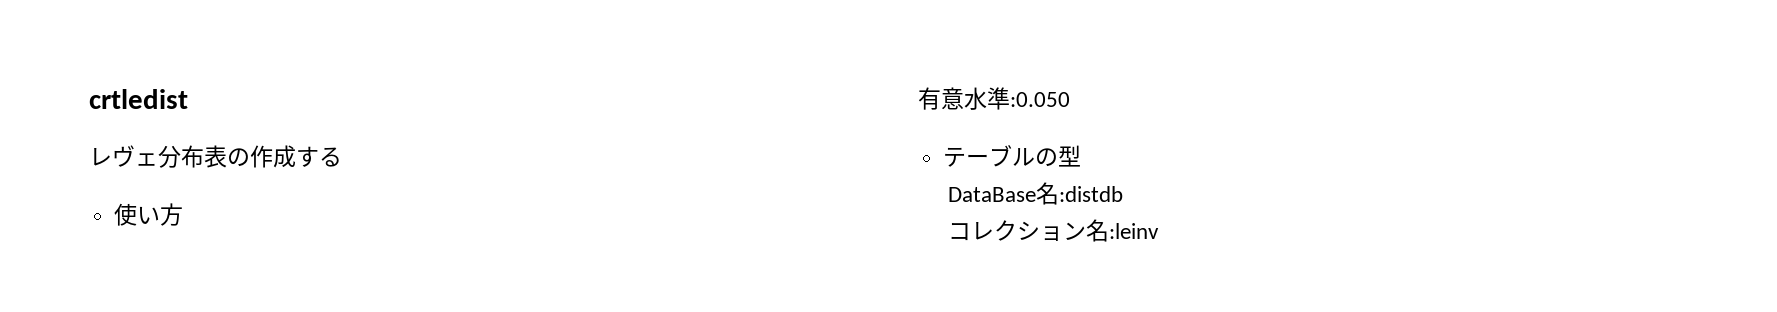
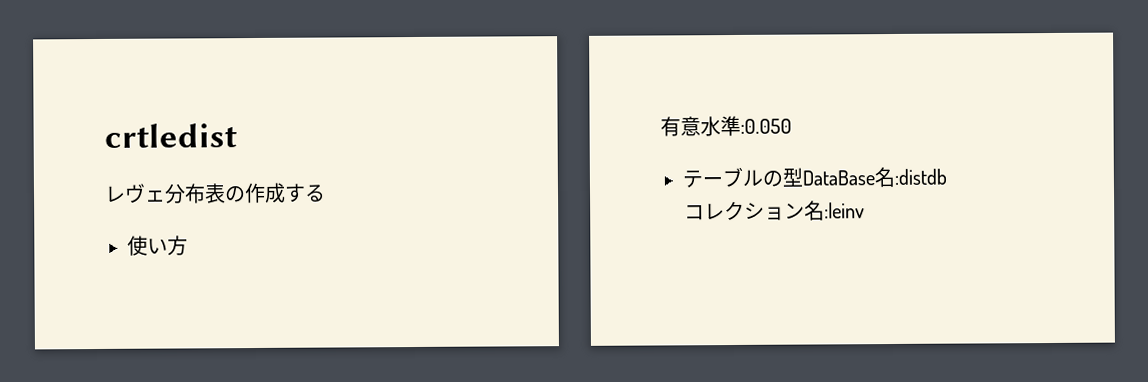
(1082, 156) // -> (803, 177) none

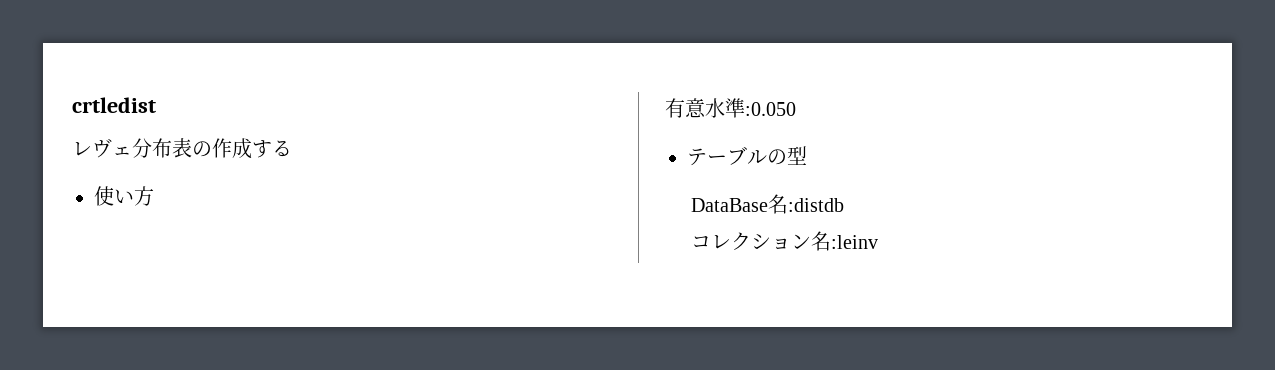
(803, 177) none -> (807, 155) //

